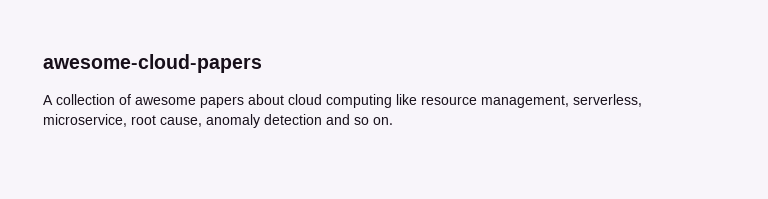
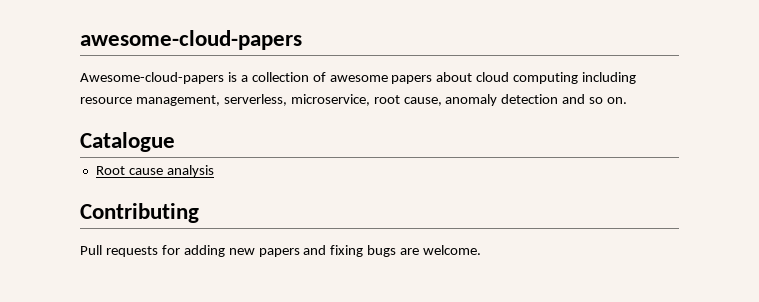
[43,95,53,105] A -> [80,72,248,84] Awesome-cloud-papers is a
[396,94,417,105] like -> [582,72,637,84] including
(393, 121) none -> [80,132,175,152] [95,165,214,177] [80,203,199,223] [80,245,482,257] // Catalogue // Root cause analysis // Contributing // Pull requests for adding new papers and fixing bugs are welcome.

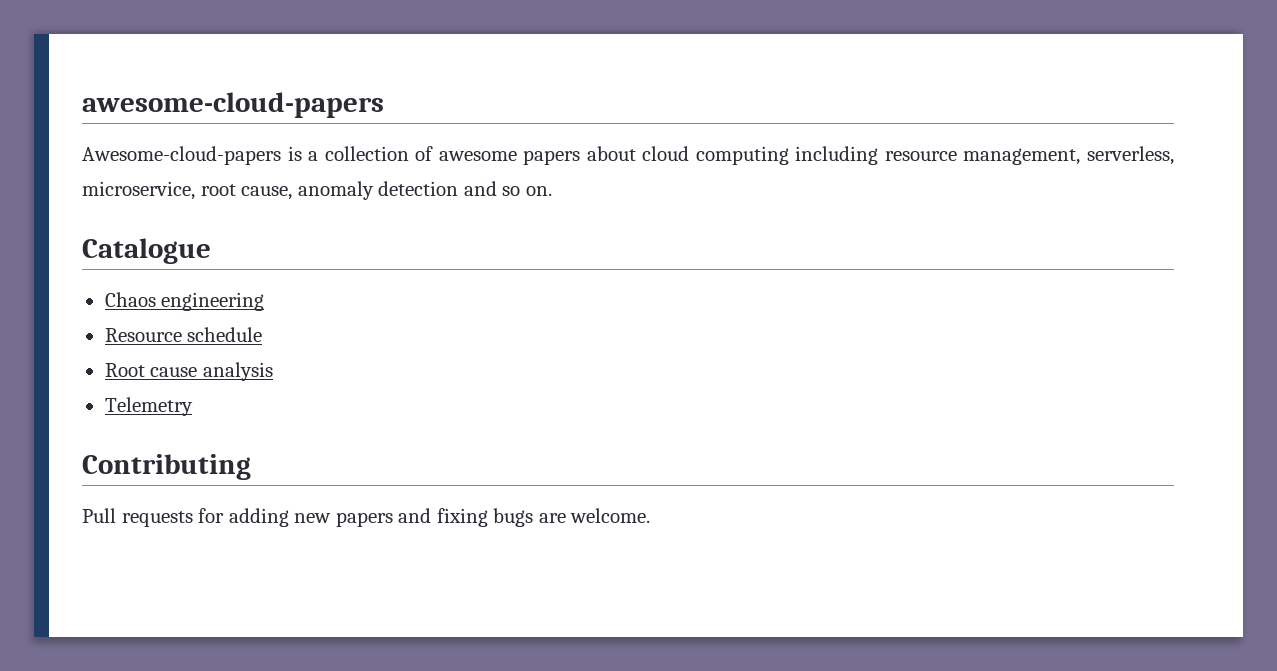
(175, 142) none -> [104,292,265,311] [104,327,263,342] // Chaos engineering // Resource schedule
(214, 171) none -> [104,397,193,416] // Telemetry

